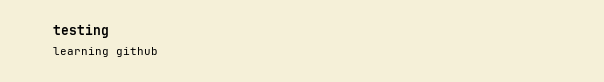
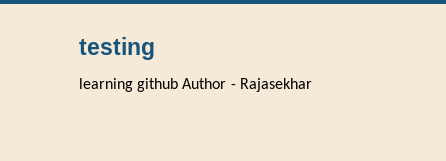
(158, 52) none -> [182,78,312,92] Author - Rajasekhar

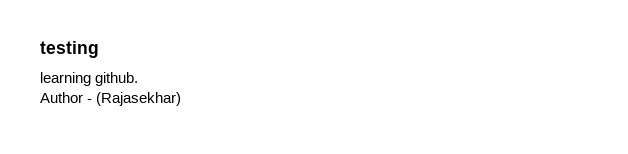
[137,78,179,92] github -> [95,72,139,86] github. //
[239,78,312,92] Rajasekhar -> [96,92,182,106] (Rajasekhar)

